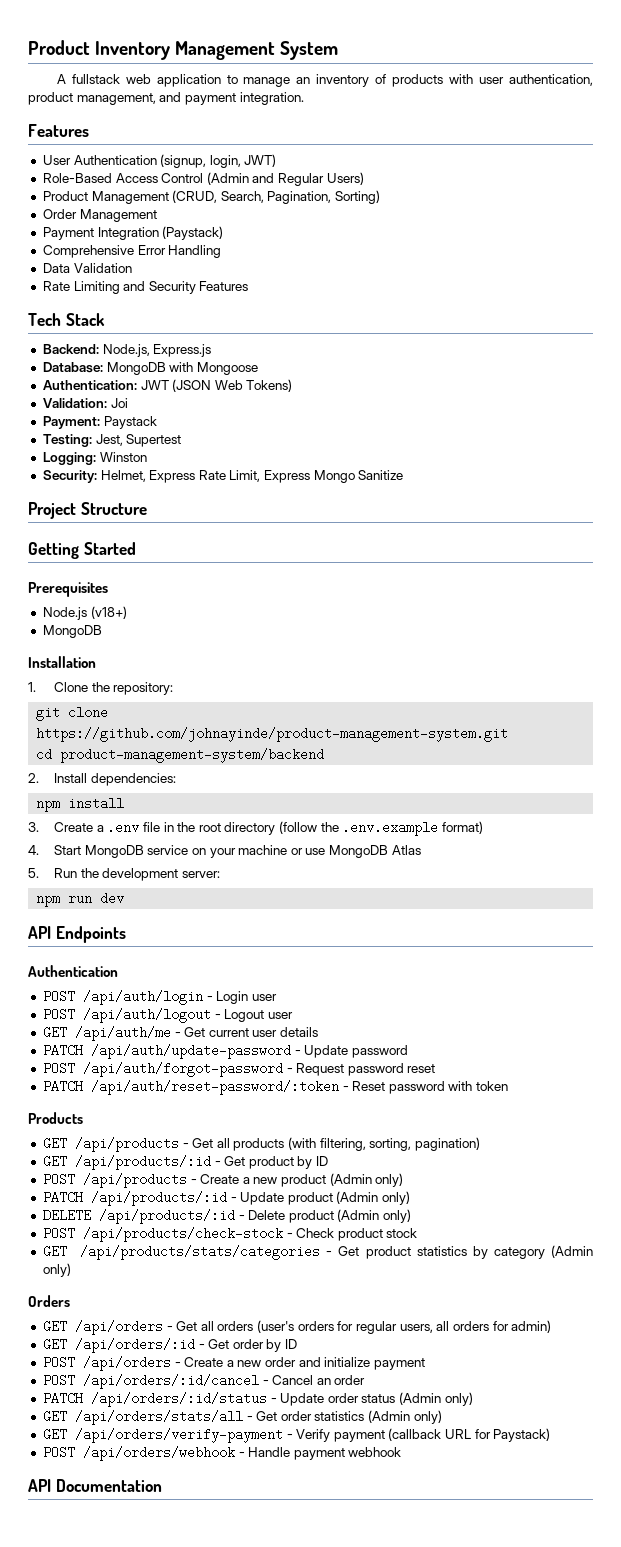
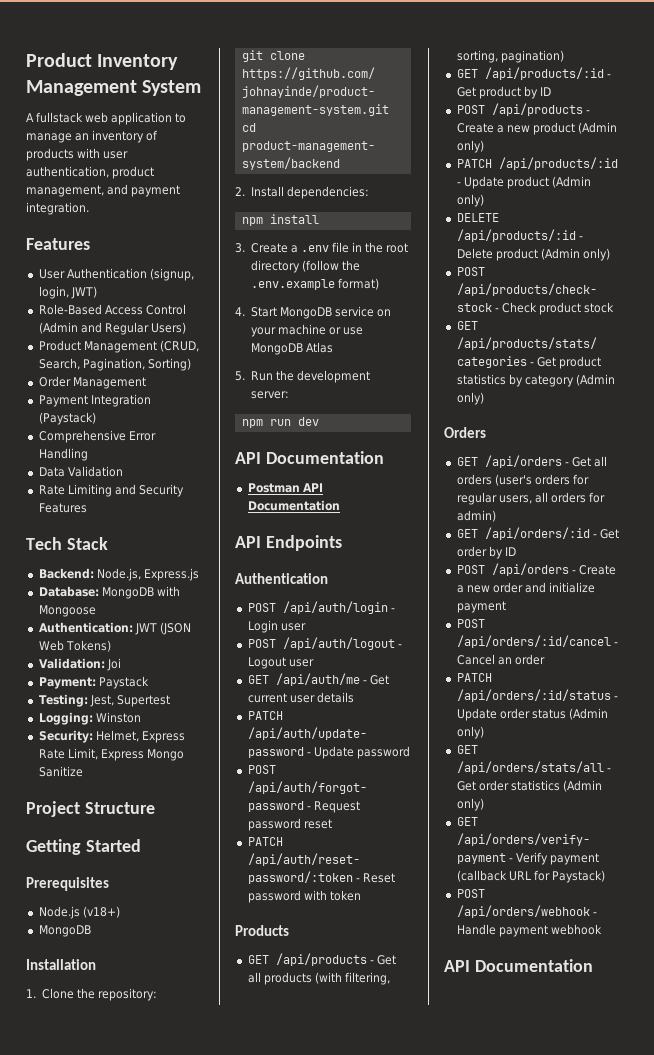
(125, 898) none -> [235,451,384,464] [247,483,323,493] [247,500,340,511] // API Documentation // Postman API Documentation

